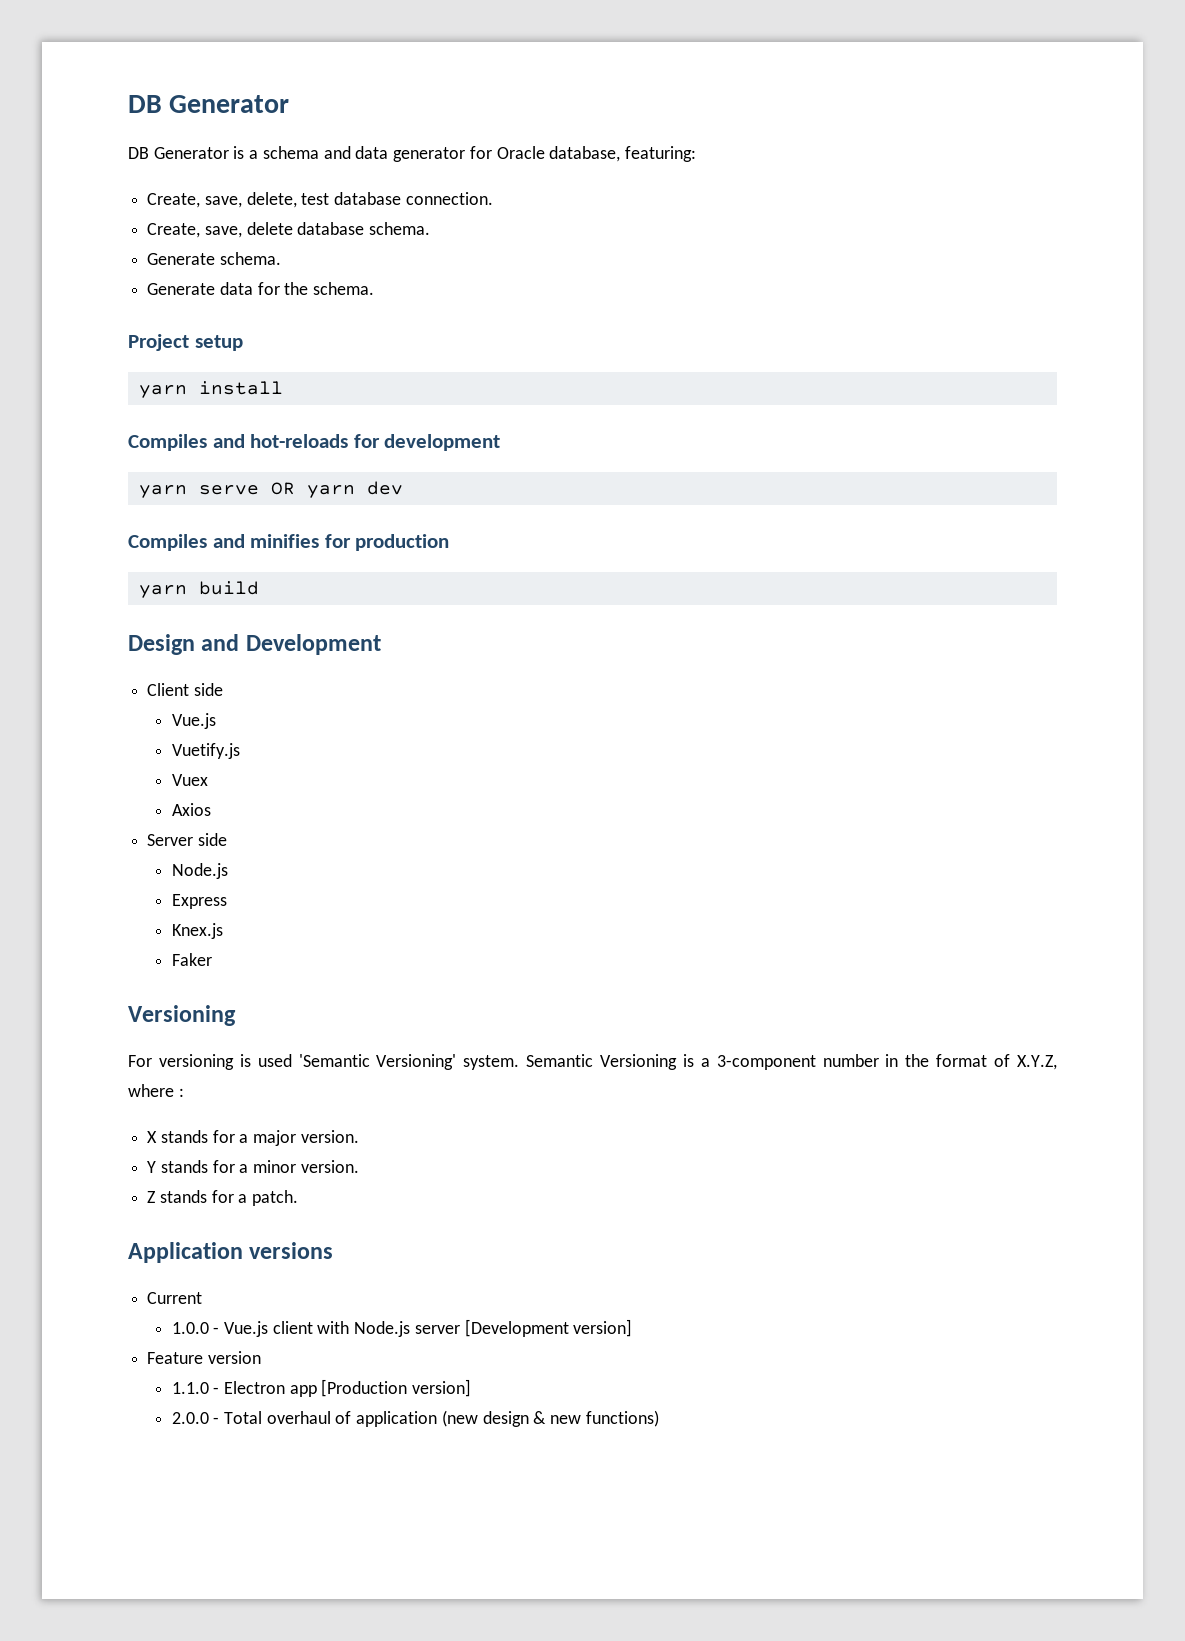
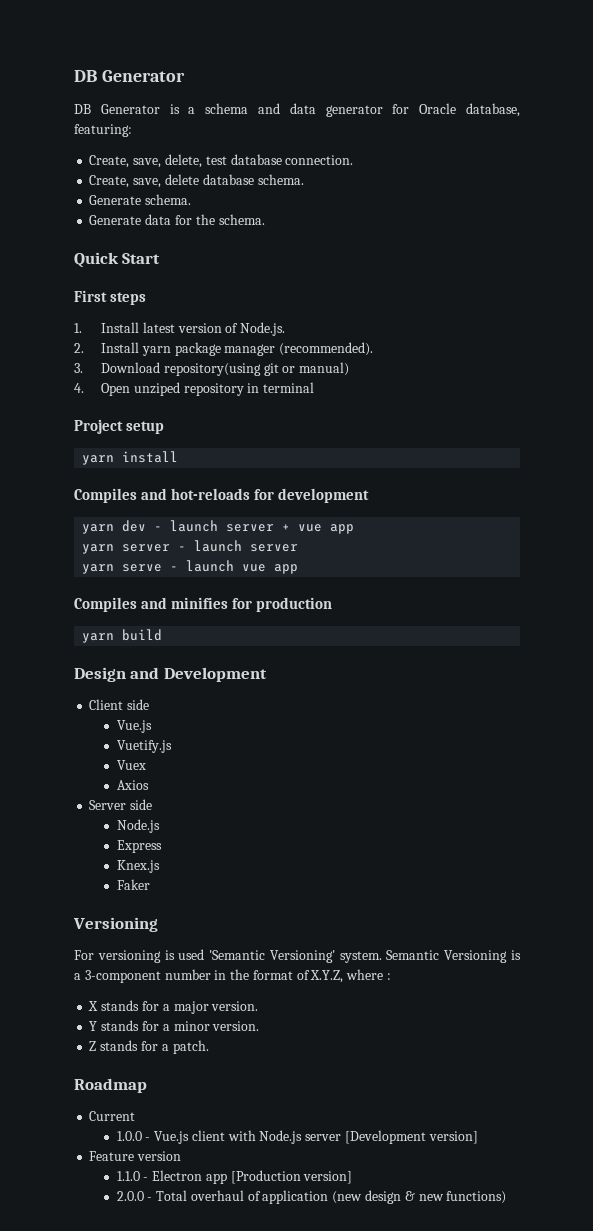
(375, 288) none -> [74,252,161,268] [74,290,147,305] [74,322,286,336] [74,342,374,356] [74,362,350,376] [74,382,315,396] // Quick Start // First steps // 1. Install latest version of Node.js. // 2. Install yarn package manager (recommended). // 3. Download repository(using git or manual) // 4. Open unziped repository in terminal
[198,481,403,498] serve OR yarn dev -> [122,520,355,534] [82,540,299,554] [82,560,299,574] dev - launch server + vue app // yarn server - launch server // yarn serve - launch vue app
[128,1242,334,1263] Application versions -> [74,1078,147,1093] Roadmap

